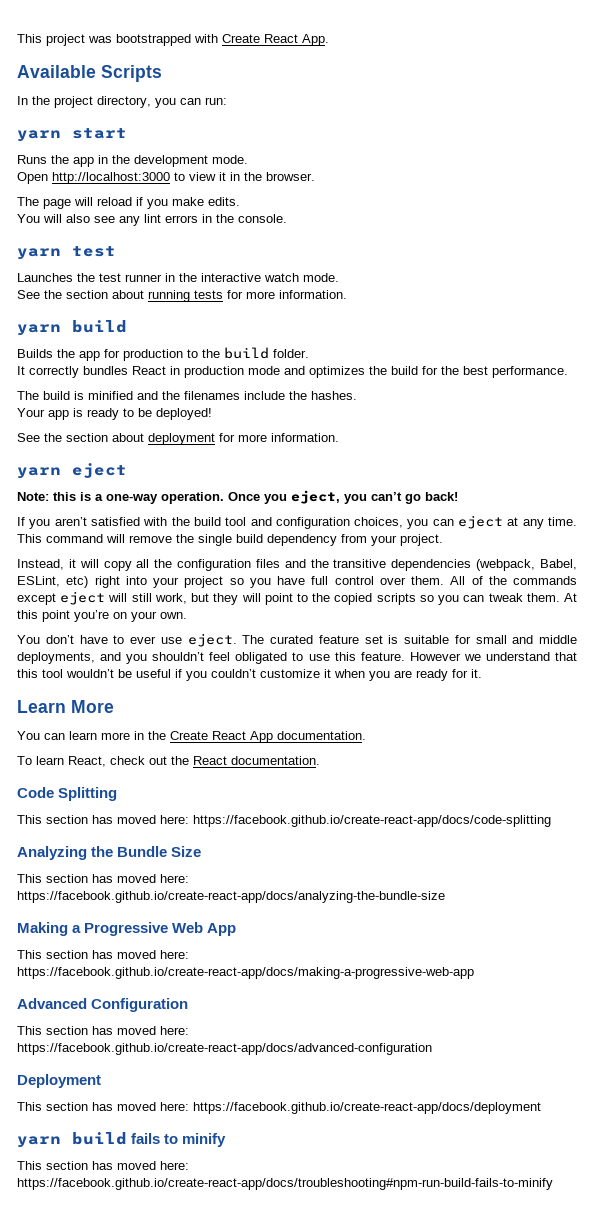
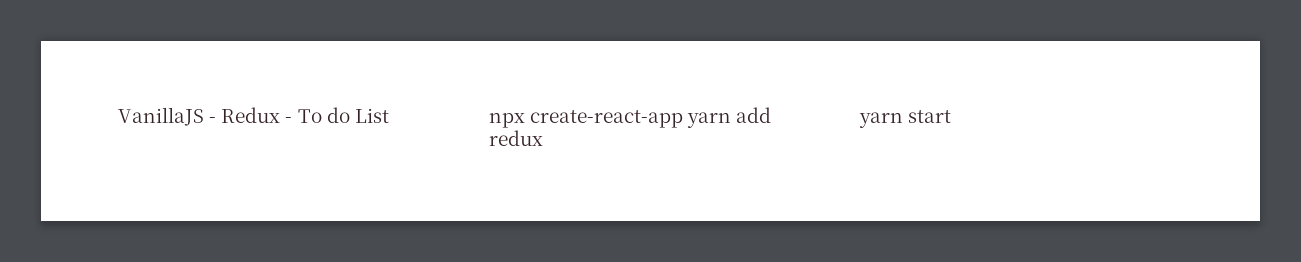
[17,34,329,46] [17,65,162,82] [17,96,227,108] [17,128,127,142] [17,155,248,167] [17,172,315,184] [17,197,240,209] [17,214,287,226] [17,246,116,260] [17,273,339,282] [17,290,347,302] [17,320,127,336] [17,347,309,361] [17,366,568,378] [17,391,357,400] [17,408,212,420] [17,433,339,445] [17,463,127,479] [17,490,458,504] [17,515,577,529] [17,534,443,546] [17,559,577,571] [17,576,577,588] [17,591,577,605] [17,610,187,622] [17,633,577,647] [17,652,578,664] [17,669,482,681] [17,700,114,713] [17,731,366,743] [17,756,320,767] [17,787,118,801] [17,815,551,827] [17,846,202,860] [17,874,189,883] [17,891,445,903] [17,922,237,936] [17,950,189,959] [17,967,474,979] [17,998,189,1012] [17,1026,189,1035] [17,1043,432,1055] [17,1074,101,1088] [17,1102,541,1114] [17,1132,227,1148] [17,1161,189,1170] [17,1178,553,1190] This project was bootstrapped with Create React App. // Available Scripts // In the project directory, you can run: // yarn start // Runs the app in the development mode. // Open http://localhost:3000 to view it in the browser. // The page will reload if you make edits. // You will also see any lint errors in the console. // yarn test // Launches the test runner in the interactive watch mode. // See the section about running tests for more information. // yarn build // Builds the app for production to the build folder. // It correctly bundles React in production mode and optimizes the build for the best performance. // The build is minified and the filenames include the hashes. // Your app is ready to be deployed! // See the section about deployment for more information. // yarn eject // Note: this is a one-way operation. Once you eject, you can’t go back! // If you aren’t satisfied with the build tool and configuration choices, you can eject at any time. This command will remove the single build dependency from your project. // Instead, it will copy all the configuration files and the transitive dependencies (webpack, Babel, ESLint, etc) right into your project so you have full control over them. All of the commands except eject will still work, but they will point to the copied scripts so you can tweak them. At this point you’re on your own. // You don’t have to ever use eject. The curated feature set is suitable for small and middle deployments, and you shouldn’t feel obligated to use this feature. However we understand that this tool wouldn’t be useful if you couldn’t customize it when you are ready for it. // Learn More // You can learn more in the Create React App documentation. // To learn React, check out the React documentation. // Code Splitting // This section has moved here: https://facebook.github.io/create-react-app/docs/code-splitting // Analyzing the Bundle Size // This section has moved here: https://facebook.github.io/create-react-app/docs/analyzing-the-bundle-size // Making a Progressive Web App // This section has moved here: https://facebook.github.io/create-react-app/docs/making-a-progressive-web-app // Advanced Configuration // This section has moved here: https://facebook.github.io/create-react-app/docs/advanced-configuration // Deployment // This section has moved here: https://facebook.github.io/create-react-app/docs/deployment // yarn build fails to minify // This section has moved here: https://facebook.github.io/create-react-app/docs/troubleshooting#npm-run-build-fails-to-minify -> [118,107,389,126] [489,107,772,128] [489,130,543,146] [859,110,952,128] VanillaJS - Redux - To do List // npx create-react-app yarn add redux // yarn start

